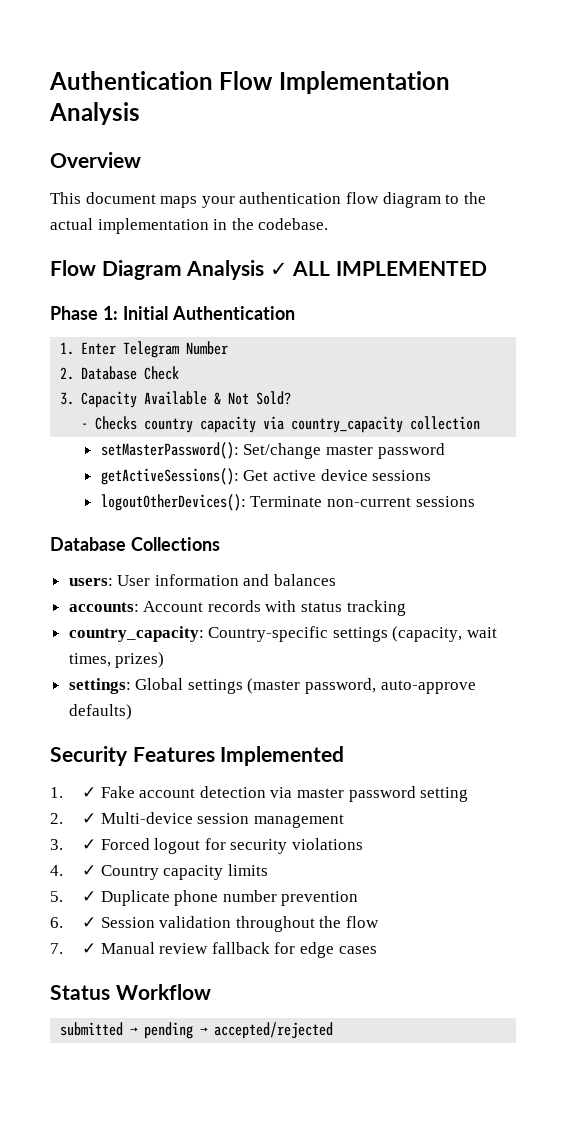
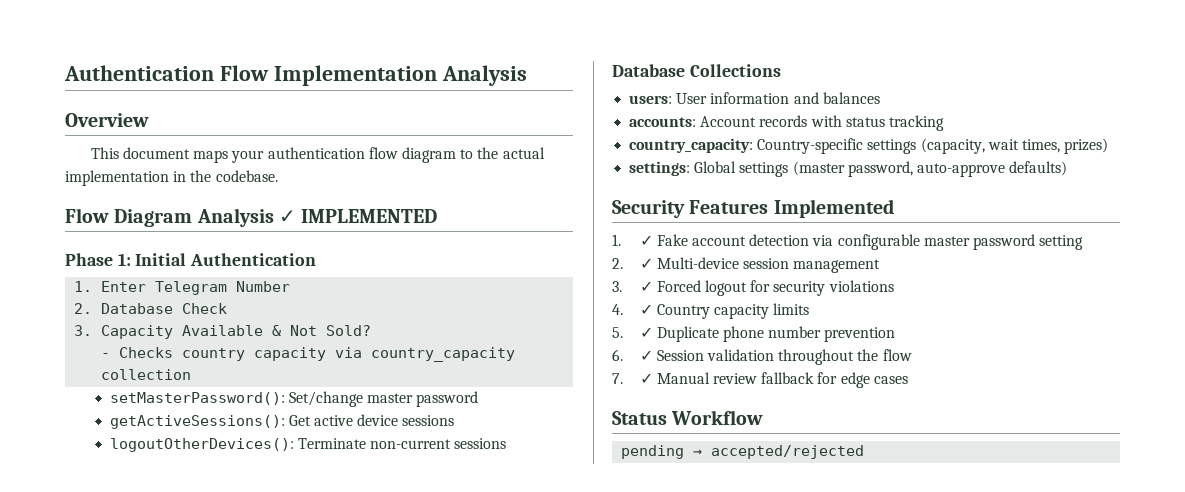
[292,261,331,276] ALL -> (296, 216) none
(293, 792) none -> [837,234,920,250] configurable
[60,1022,139,1036] submitted → -> (764, 417) none

